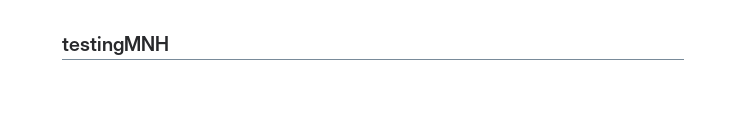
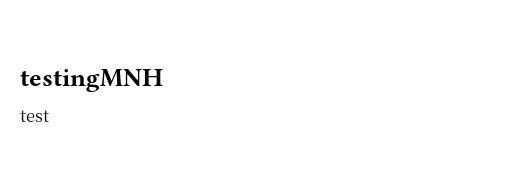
(169, 45) none -> [20,110,49,122] // test

